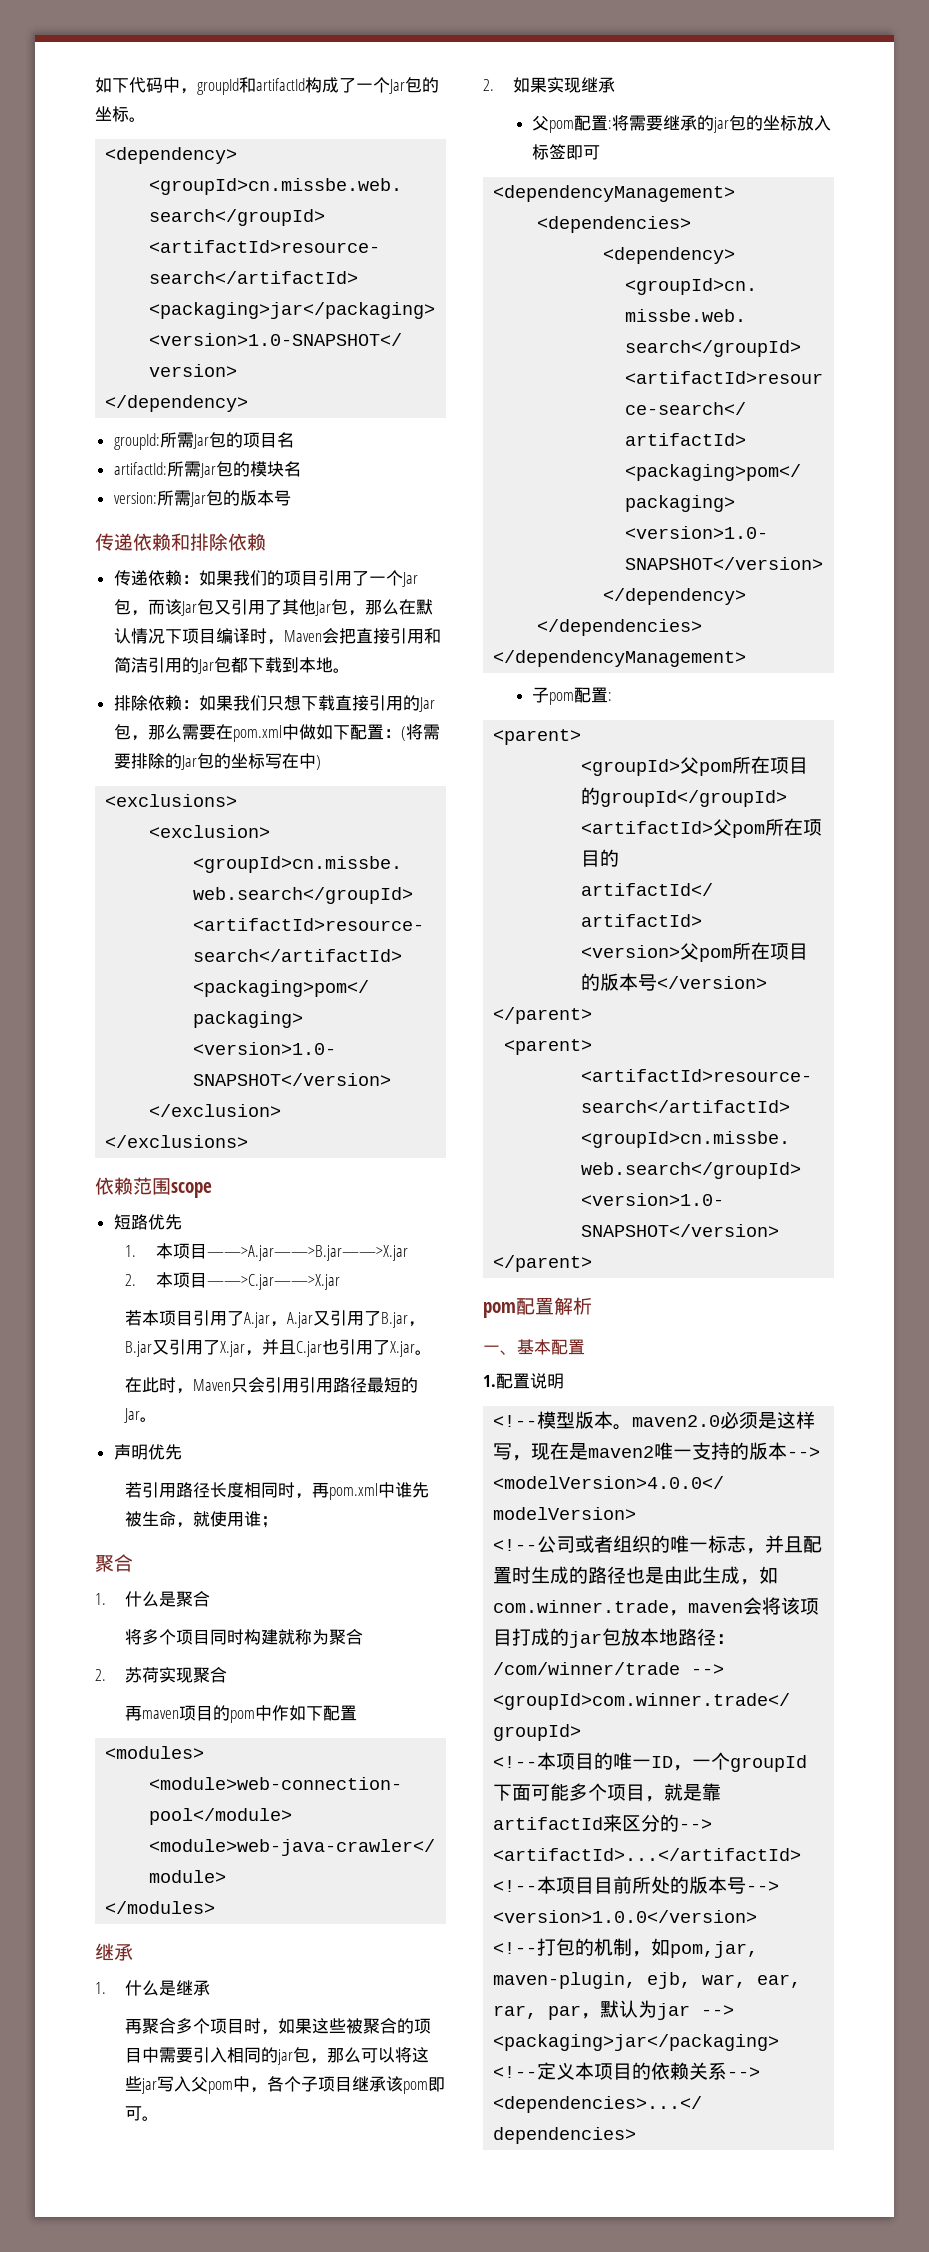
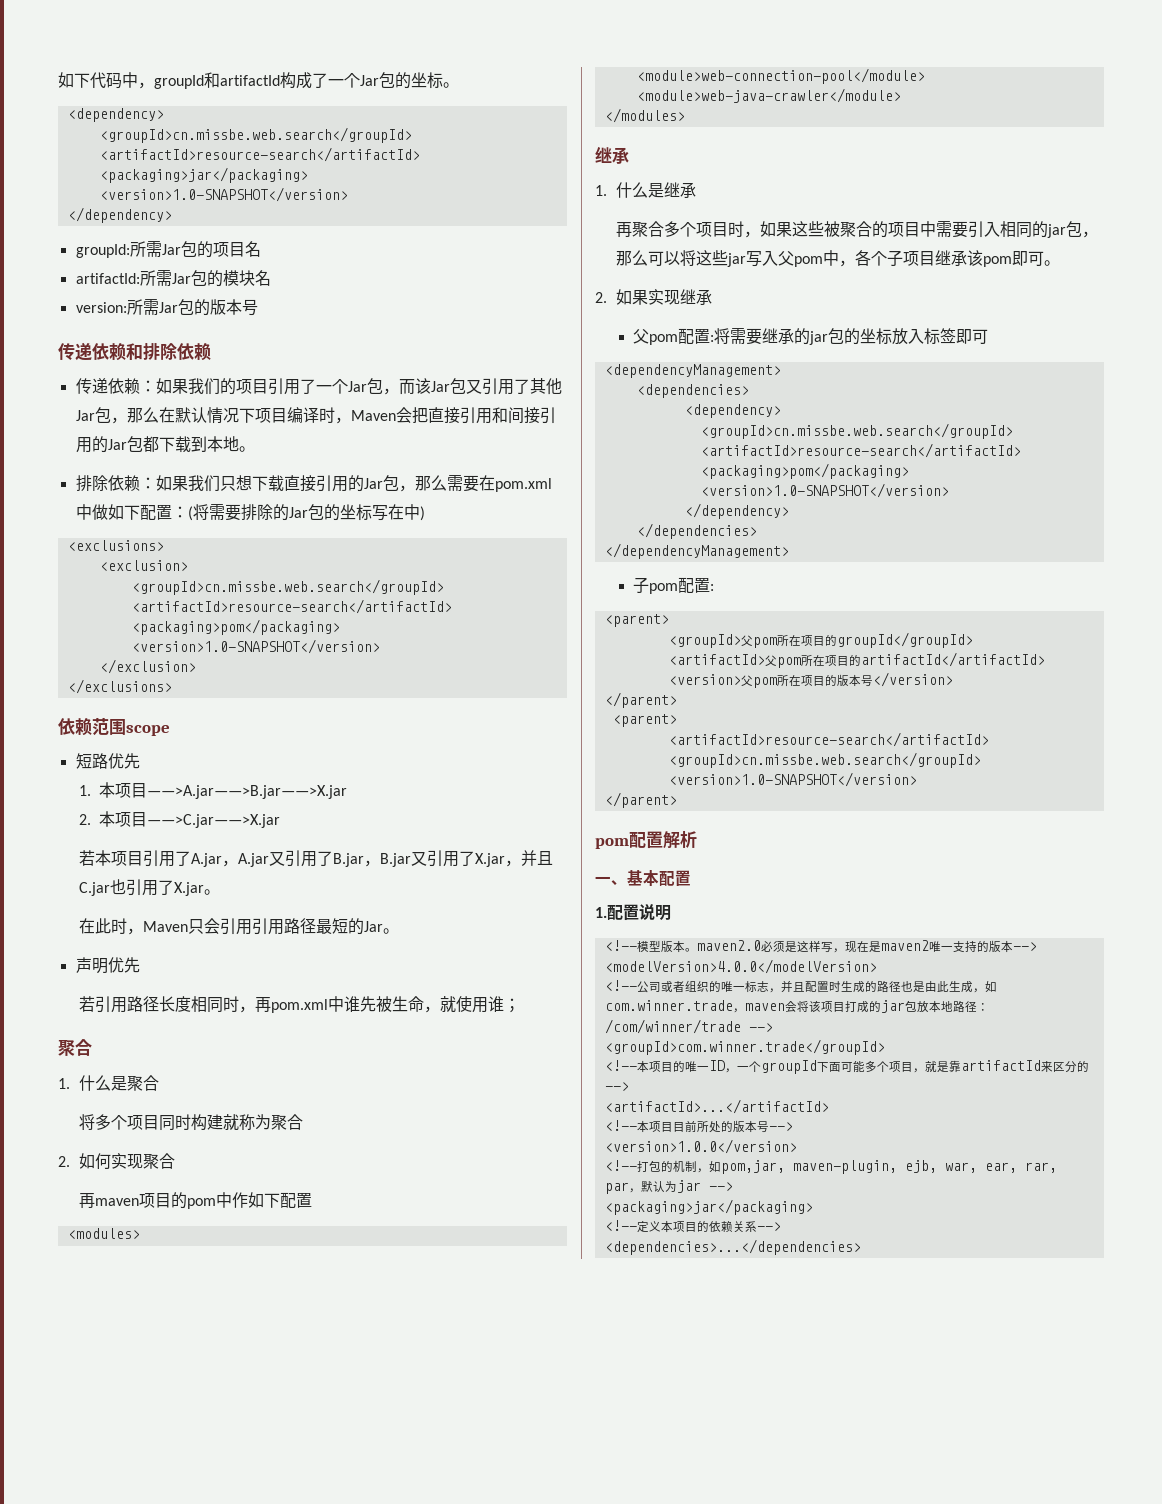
[113,657,148,673] 简洁 -> [507,407,540,424] 间接
[125,1667,160,1683] 苏荷 -> [78,1153,111,1169] 如何

